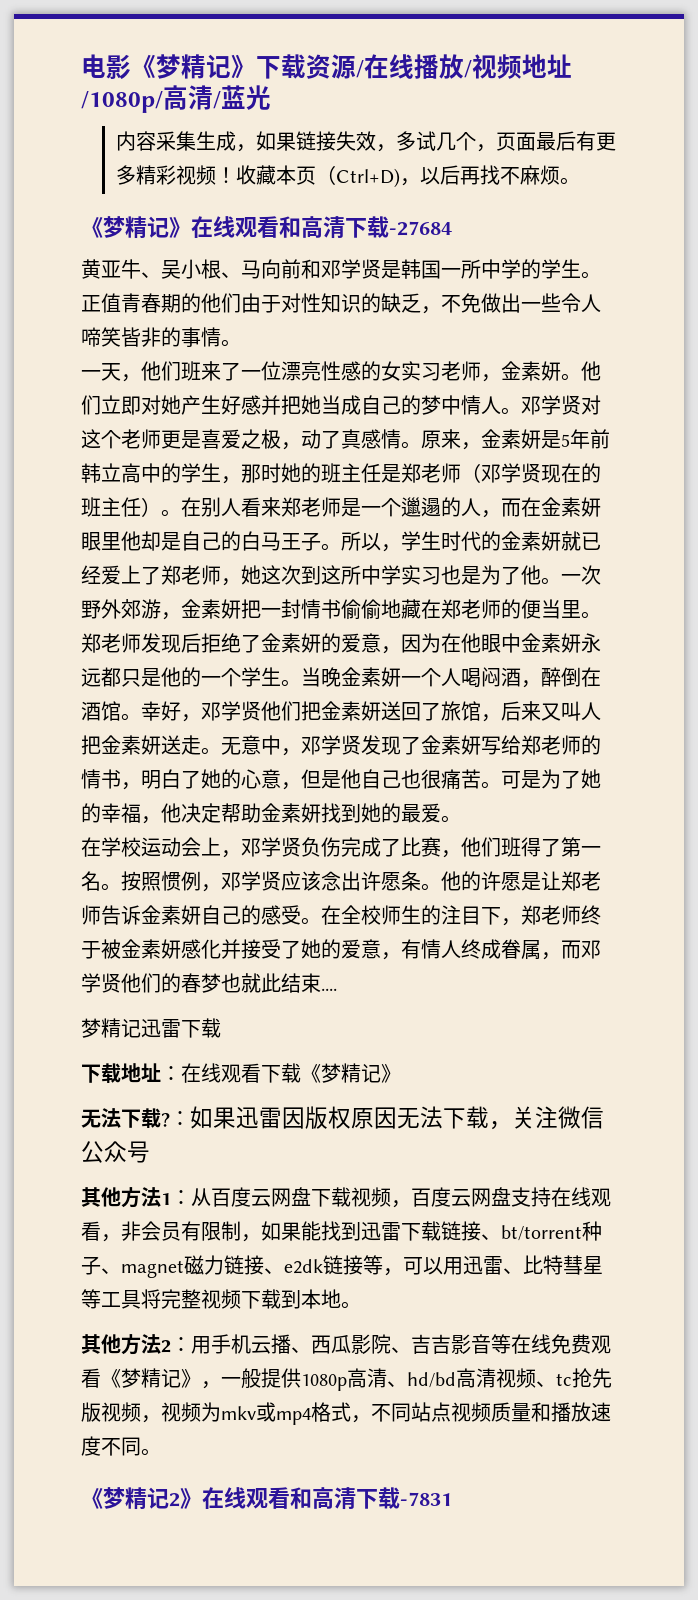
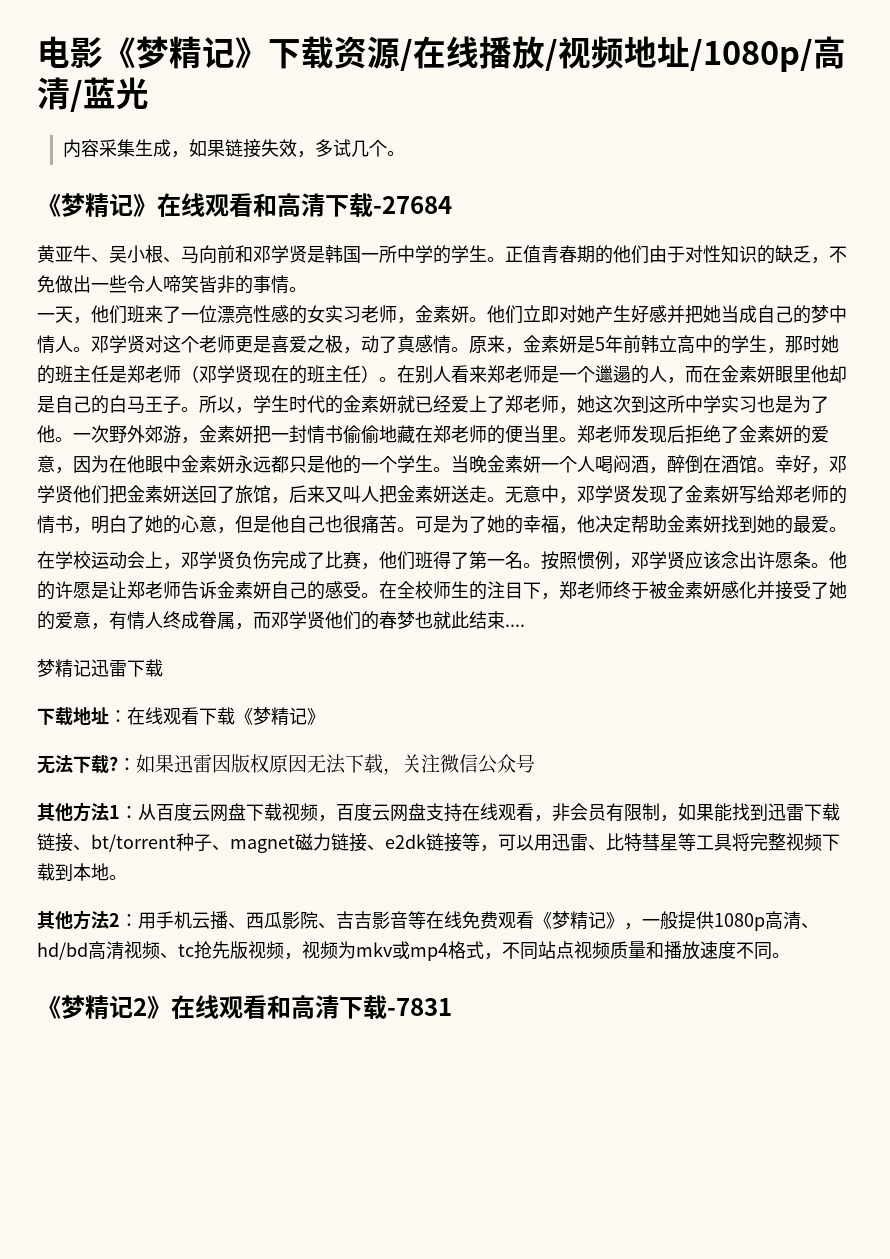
[475,131,616,152] [115,165,560,188] ，页面最后有更多精彩视频！收藏本页（Ctrl+D)，以后再找不麻烦 -> (387, 148) none

